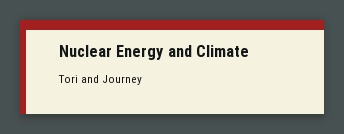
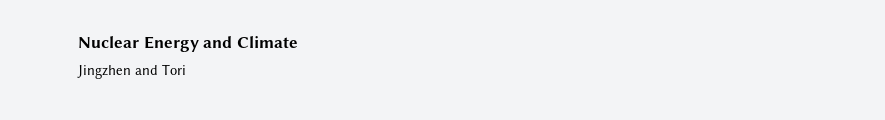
[58,75,143,85] Tori and Journey -> [77,64,186,79] Jingzhen and Tori

